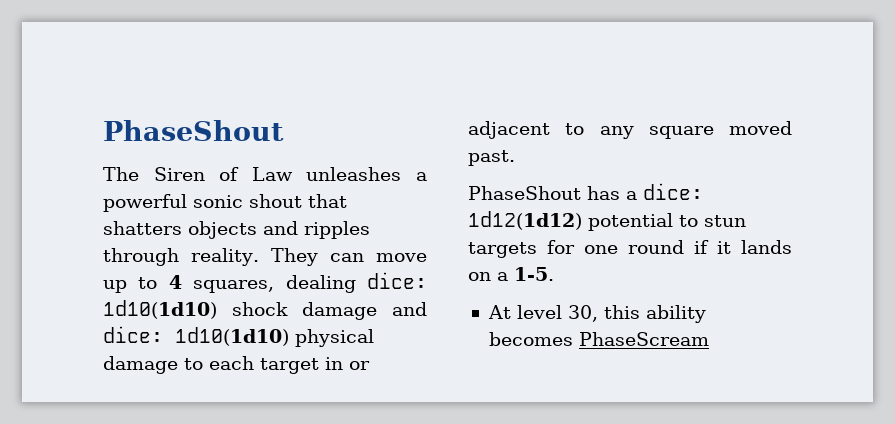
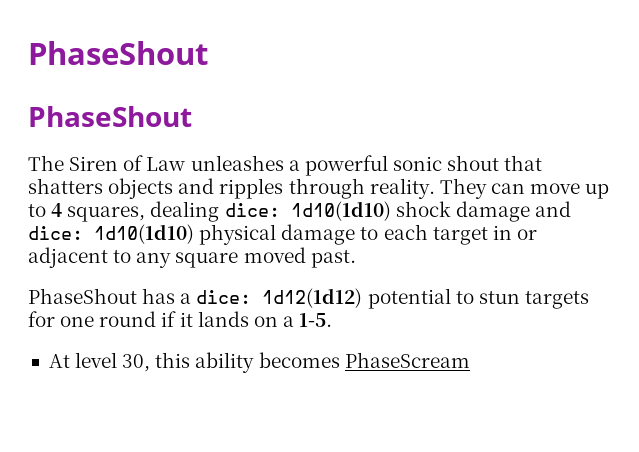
[103,120,284,141] PhaseShout -> [28,41,208,65] [28,106,192,127] PhaseShout // PhaseShout

